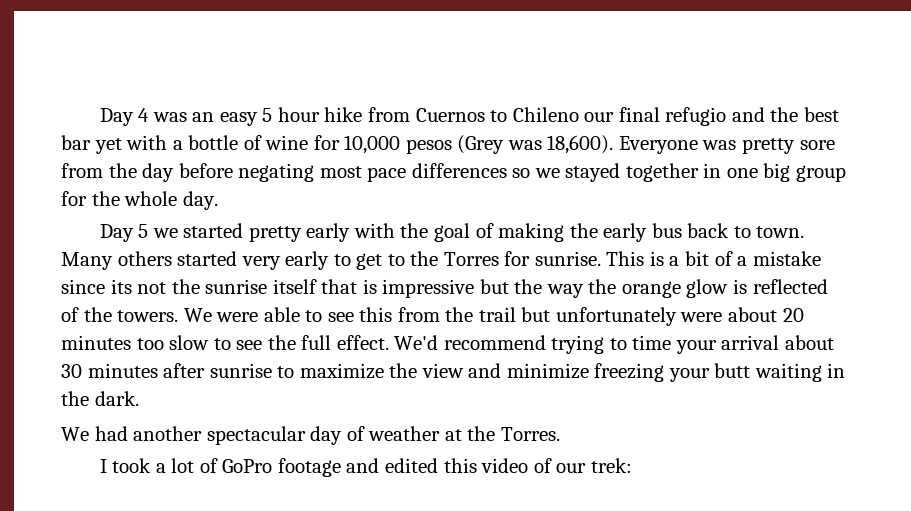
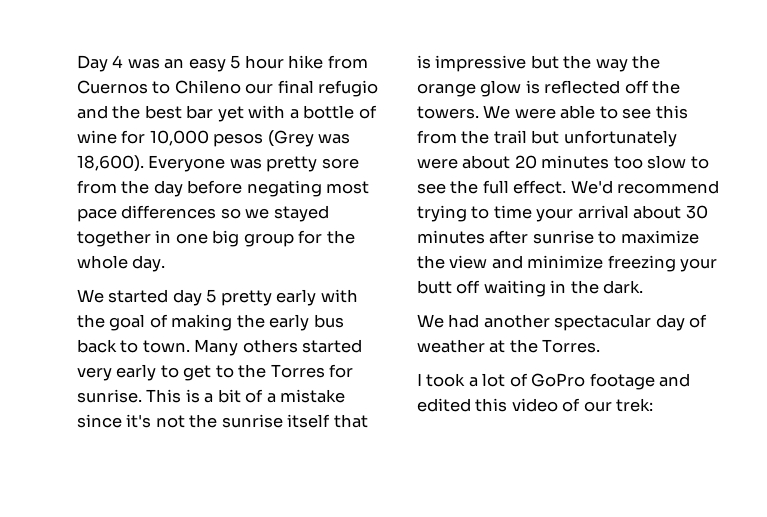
[99,223,244,242] Day 5 we started -> [77,289,217,306] We started day 5
[110,279,132,294] its -> [126,414,152,428] it's
[61,307,79,322] of -> [624,80,649,94] off
(751, 370) none -> [456,280,481,294] off

